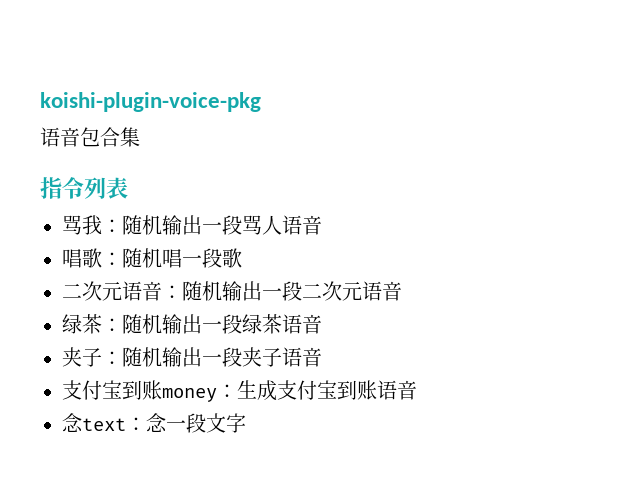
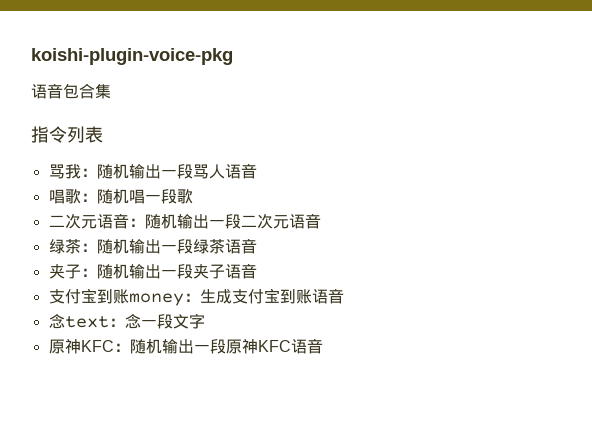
(246, 423) none -> [48,338,323,354] // 原神KFC：随机输出一段原神KFC语音

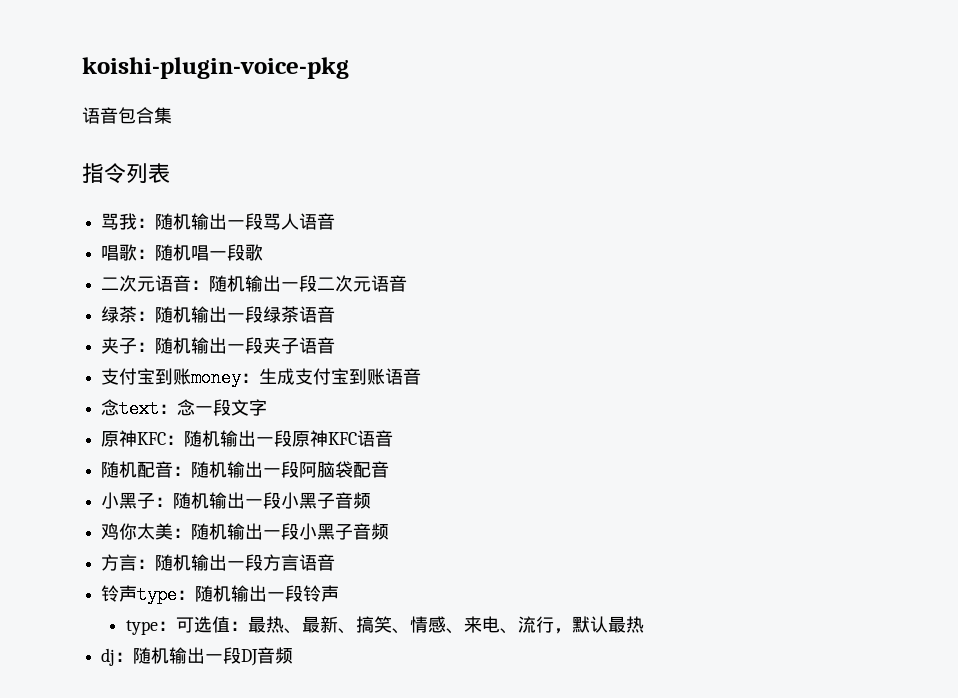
(323, 346) none -> [101,461,390,478] [101,492,372,509] [101,523,390,540] [101,554,336,571] [101,585,340,604] [126,616,645,635] [101,647,294,666] // 随机配音：随机输出一段阿脑袋配音 // 小黑子：随机输出一段小黑子音频 // 鸡你太美：随机输出一段小黑子音频 // 方言：随机输出一段方言语音 // 铃声type：随机输出一段铃声 // type：可选值：最热、最新、搞笑、情感、来电、流行，默认最热 // dj：随机输出一段DJ音频

